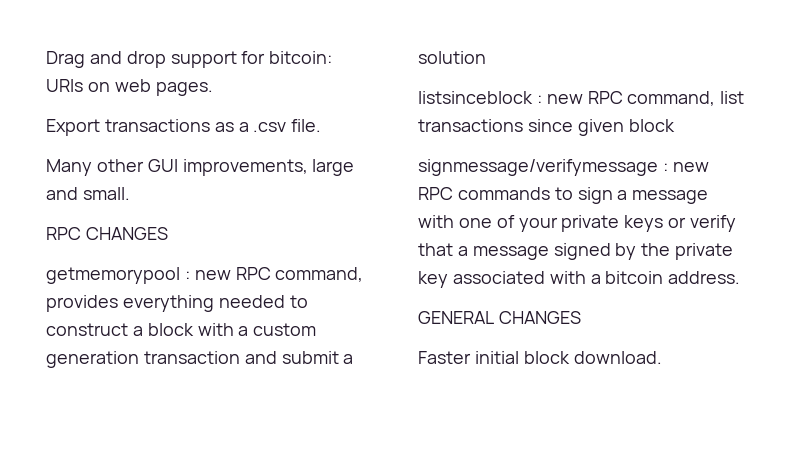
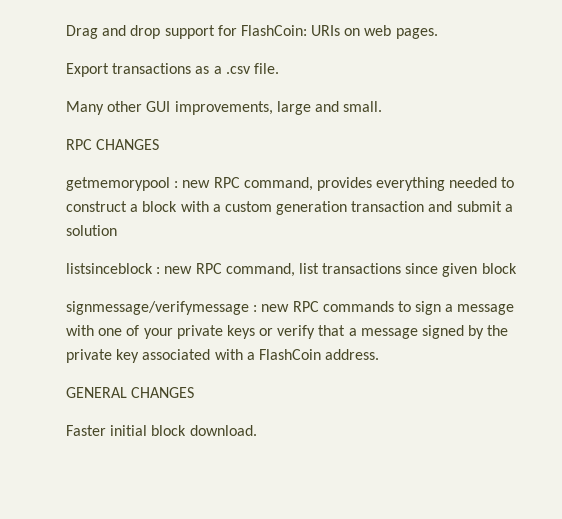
[269,51,333,64] bitcoin: -> [240,25,307,36] FlashCoin:
[605,271,664,284] bitcoin -> [258,349,321,360] FlashCoin

